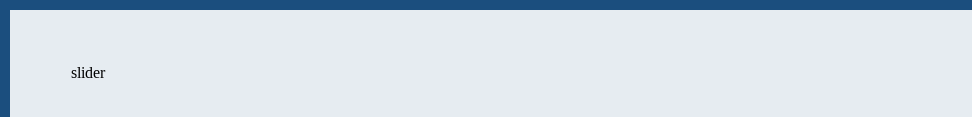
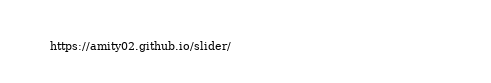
[71,67,106,78] slider -> [50,41,231,52] https://amity02.github.io/slider/

